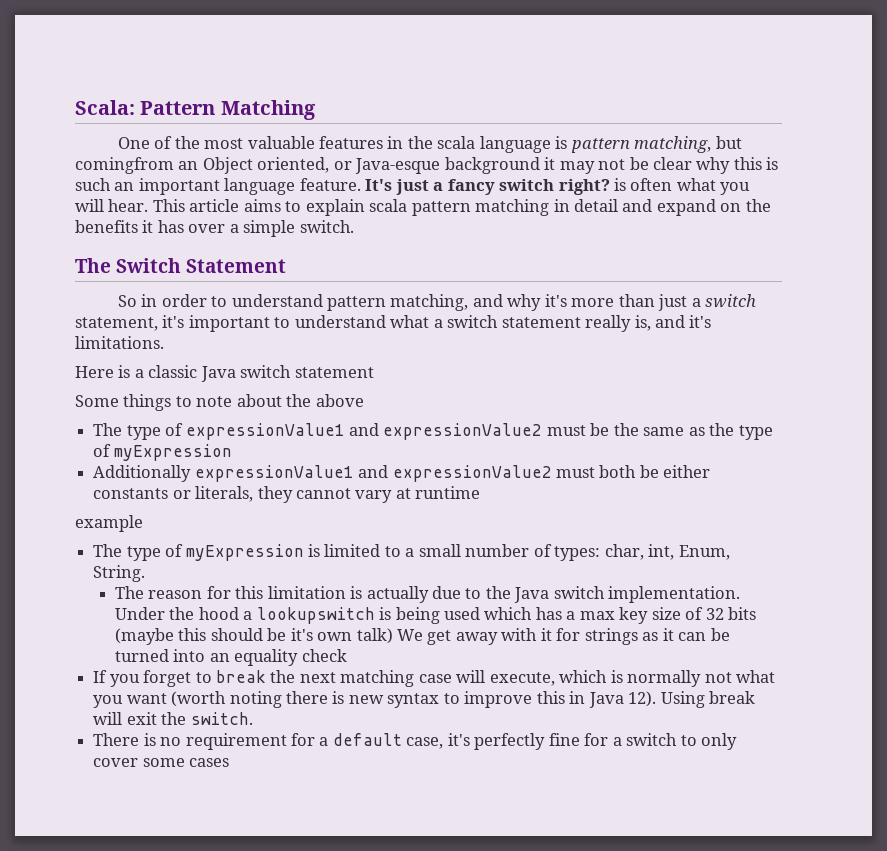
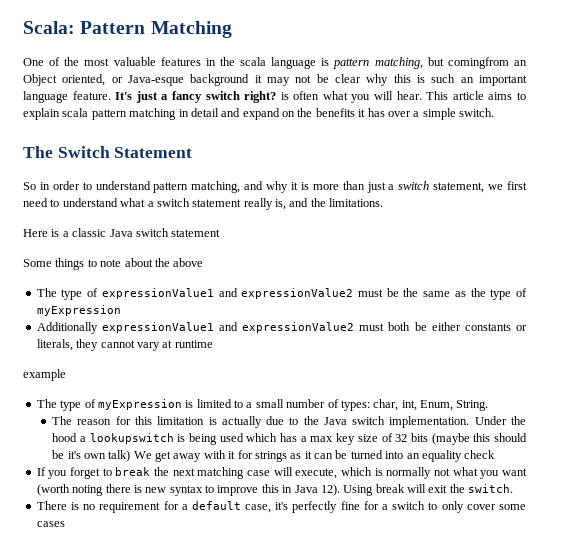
[544,294,567,307] it's -> [291,182,309,190] it is
[162,315,270,332] it's important -> [488,181,528,190] [23,198,48,207] we first need
[689,315,712,328] it's -> [310,198,326,207] the

